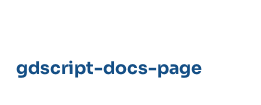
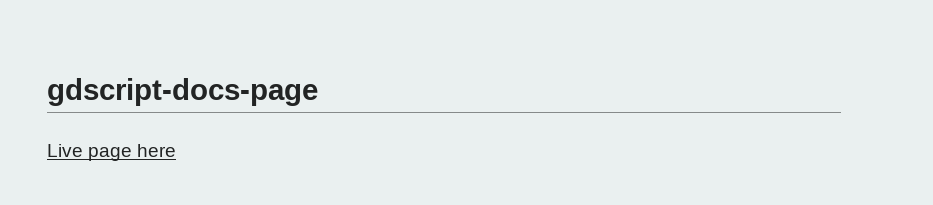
(202, 69) none -> [47,144,177,161] // Live page here

